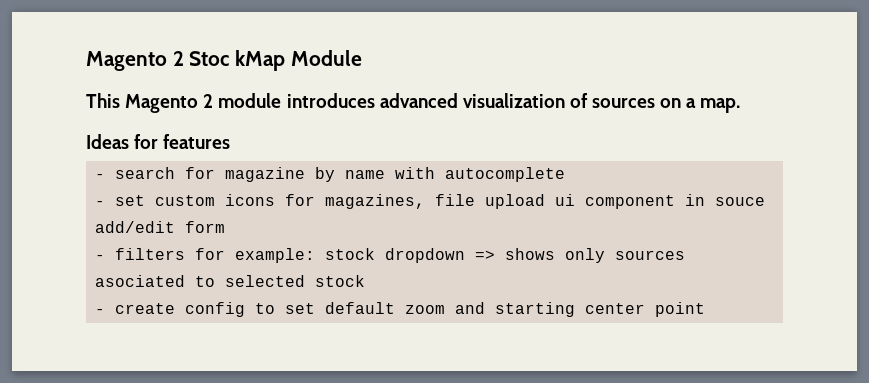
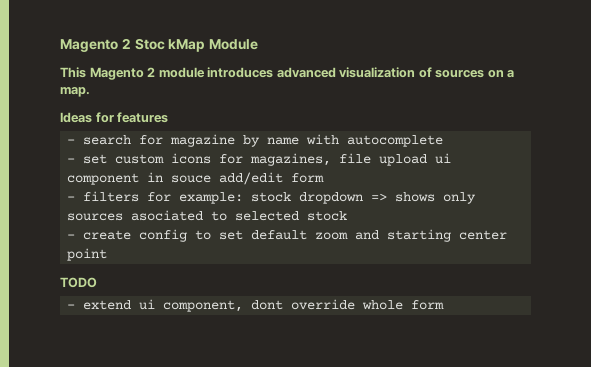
(706, 309) none -> [60,277,97,288] [66,299,444,312] // TODO // - extend ui component, dont override whole form

